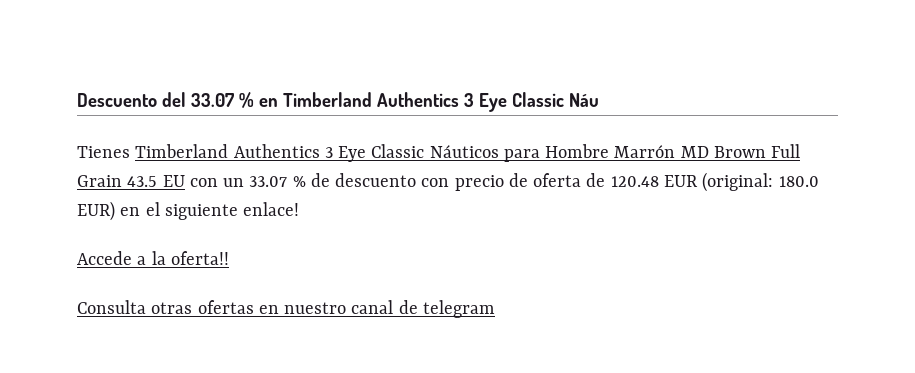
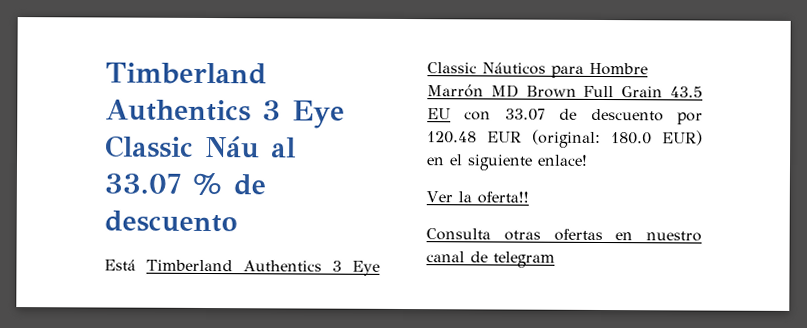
[77,92,278,108] Descuento del 33.07 % en -> (105, 73) none
[77,146,130,158] // Tienes -> [271,137,296,158] [104,172,266,196] [104,210,238,233] [104,259,136,271] al 33.07 % de descuento // Está
[223,173,606,191] un 33.07 % de descuento con precio de oferta de -> [504,108,703,125] 33.07 de descuento por
[77,251,147,265] Accede a -> [426,191,453,203] Ver

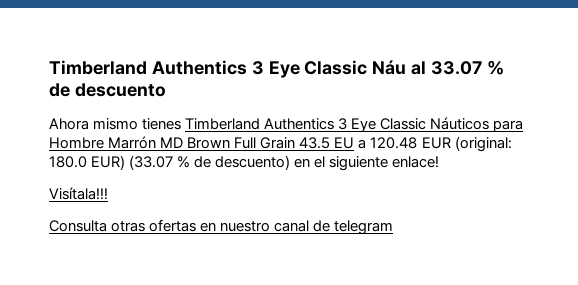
[104,259,136,271] Está -> [49,118,182,130] Ahora mismo tienes
[464,108,703,125] con 33.07 de descuento por -> [358,139,367,149] a
(703, 138) none -> [129,155,291,170] (33.07 % de descuento)
[426,191,529,204] Ver la oferta!! -> [49,187,108,200] Visítala!!!

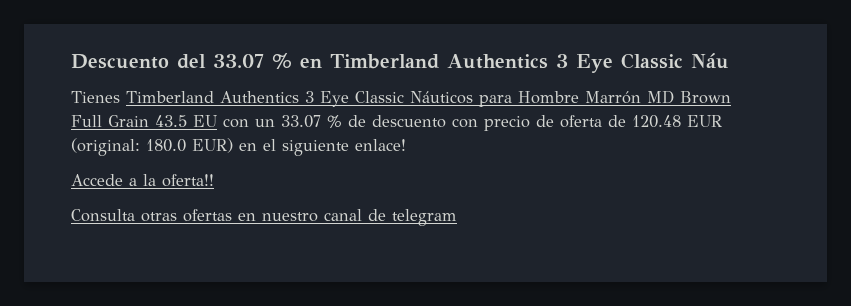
(49, 67) none -> [71,53,322,69] Descuento del 33.07 % en
[411,60,504,75] [49,83,166,97] [49,118,182,130] al 33.07 % de descuento // Ahora mismo tienes -> [71,91,120,103] // Tienes
[358,139,367,149] a -> [223,115,626,131] con un 33.07 % de descuento con precio de oferta de
[129,155,291,170] (33.07 % de descuento) -> (233, 145) none
[49,187,108,200] Visítala!!! -> [71,174,214,187] Accede a la oferta!!

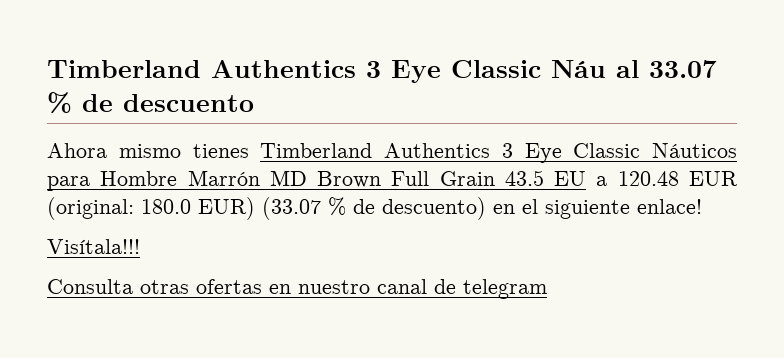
[71,53,322,69] Descuento del 33.07 % en -> (47, 69) none
[71,91,120,103] // Tienes -> [616,60,717,78] [47,92,254,114] [47,143,249,158] al 33.07 % de descuento // Ahora mismo tienes
[223,115,626,131] con un 33.07 % de descuento con precio de oferta de -> [596,176,608,186] a
(233, 145) none -> [262,197,486,220] (33.07 % de descuento)
[71,174,214,187] Accede a la oferta!! -> [47,239,140,254] Visítala!!!

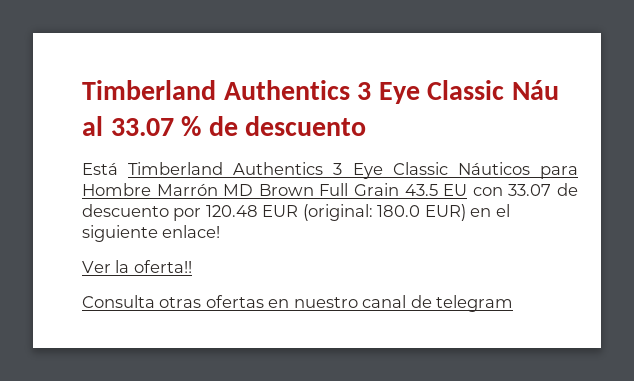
[47,143,249,158] Ahora mismo tienes -> [82,162,118,175] Está
[596,176,608,186] a -> [472,183,579,196] [82,204,202,221] con 33.07 de descuento por
[262,197,486,220] (33.07 % de descuento) -> (466, 212) none
[47,239,140,254] Visítala!!! -> [82,260,192,273] Ver la oferta!!

